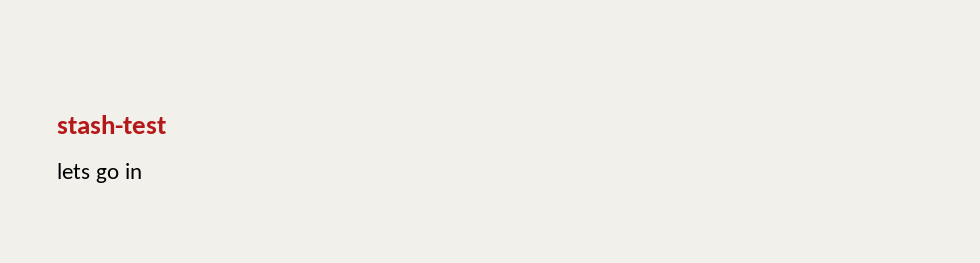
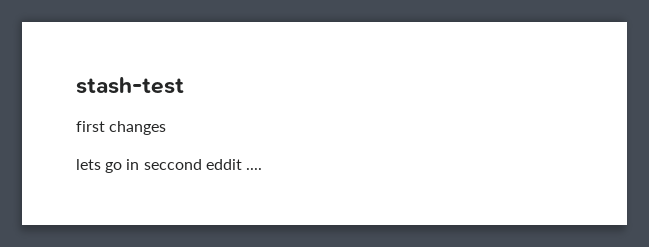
(166, 124) none -> [76,121,167,135] // first changes
(143, 171) none -> [143,159,262,170] seccond eddit ....

